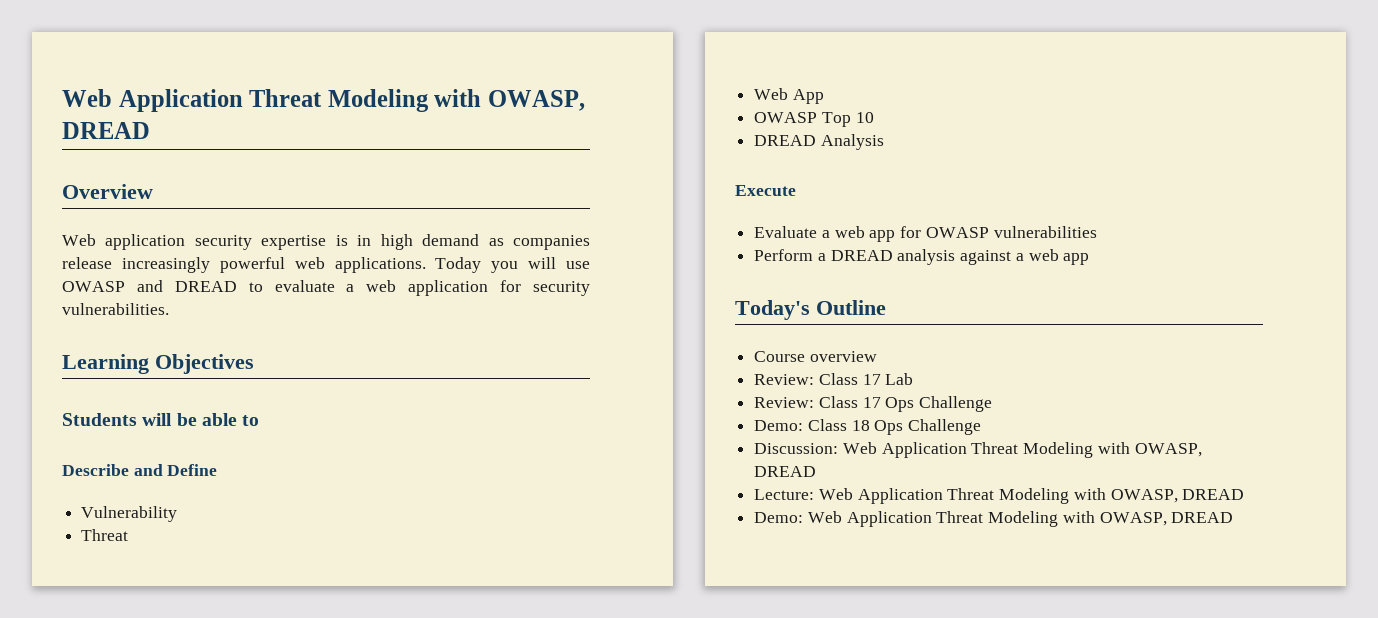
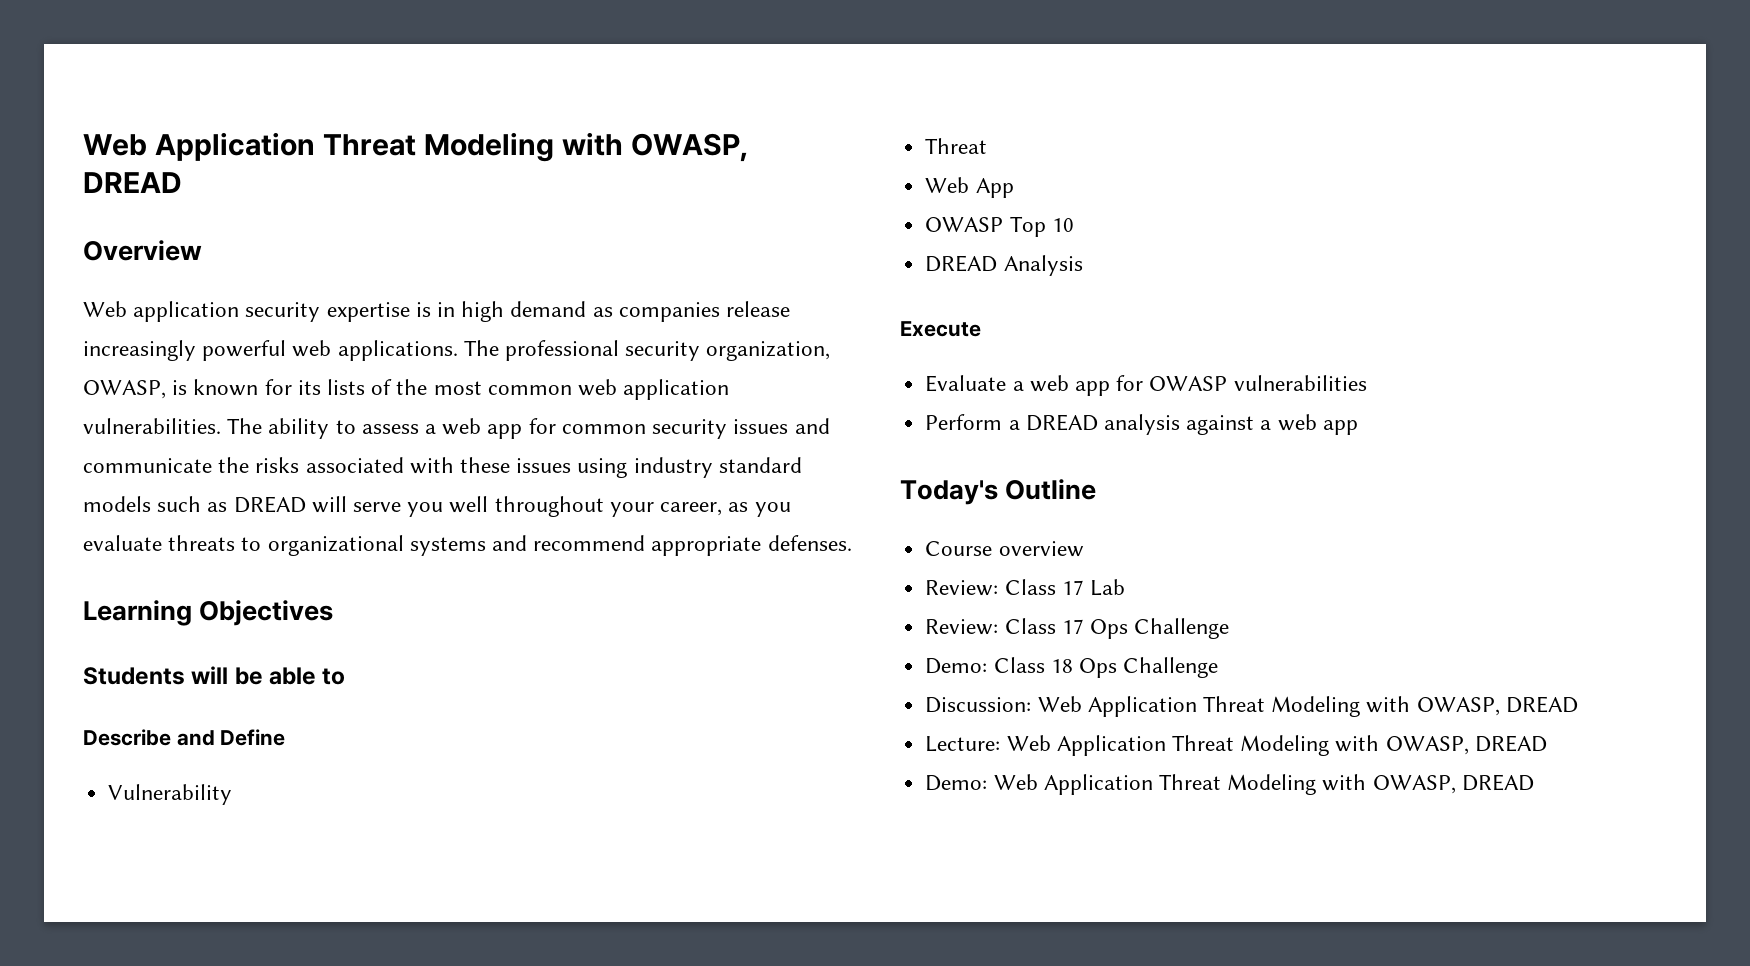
[435,257,590,273] [62,280,591,296] [62,303,169,315] Today you will use OWASP and DREAD to evaluate a web application for security vulnerabilities. -> [463,340,831,361] [83,379,730,400] [83,418,830,439] [83,457,802,478] [83,496,791,517] [83,535,852,556] The professional security organization, OWASP, is known for its lists of the most common web application vulnerabilities. The ability to assess a web app for common security issues and communicate the risks associated with these issues using industry standard models such as DREAD will serve you well throughout your career, as you evaluate threats to organizational systems and recommend appropriate defenses.

